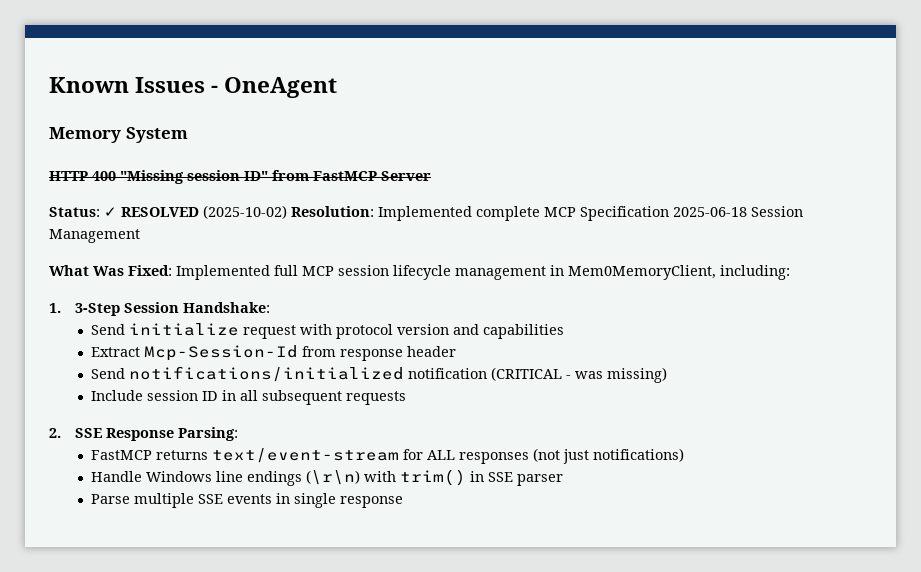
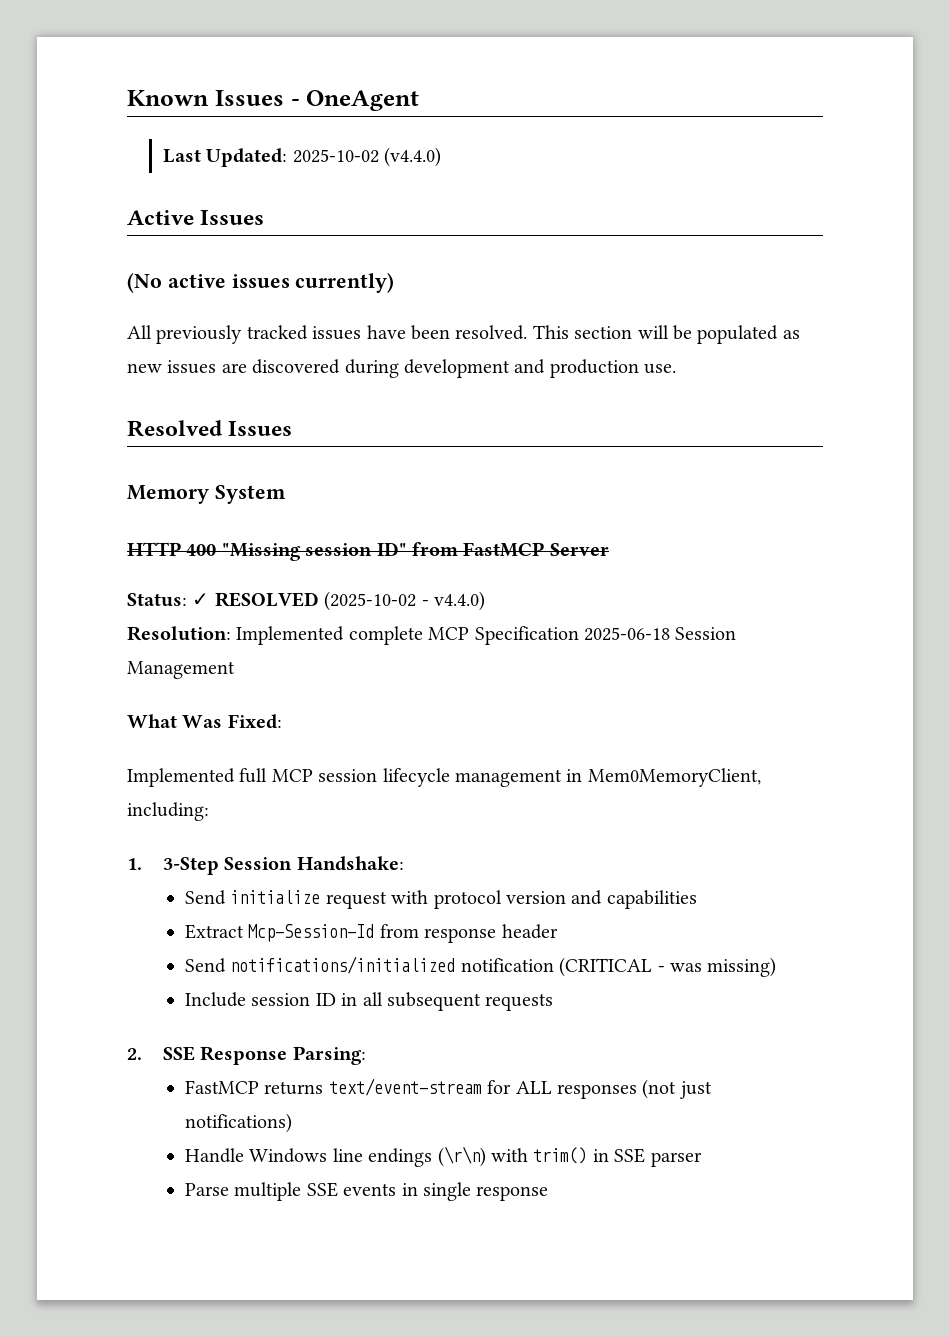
(338, 87) none -> [162,147,442,167] [127,210,265,225] [127,272,395,293] [127,325,800,344] [127,359,677,378] [127,420,293,437] // Last Updated: 2025-10-02 (v4.4.0) // Active Issues // (No active issues currently) // All previously tracked issues have been resolved. This section will be populated as new issues are discovered during development and production use. // Resolved Issues
[203,205,287,219] (2025-10-02) -> [324,591,485,611] (2025-10-02 - v4.4.0) //
(172, 270) none -> (282, 721) //

